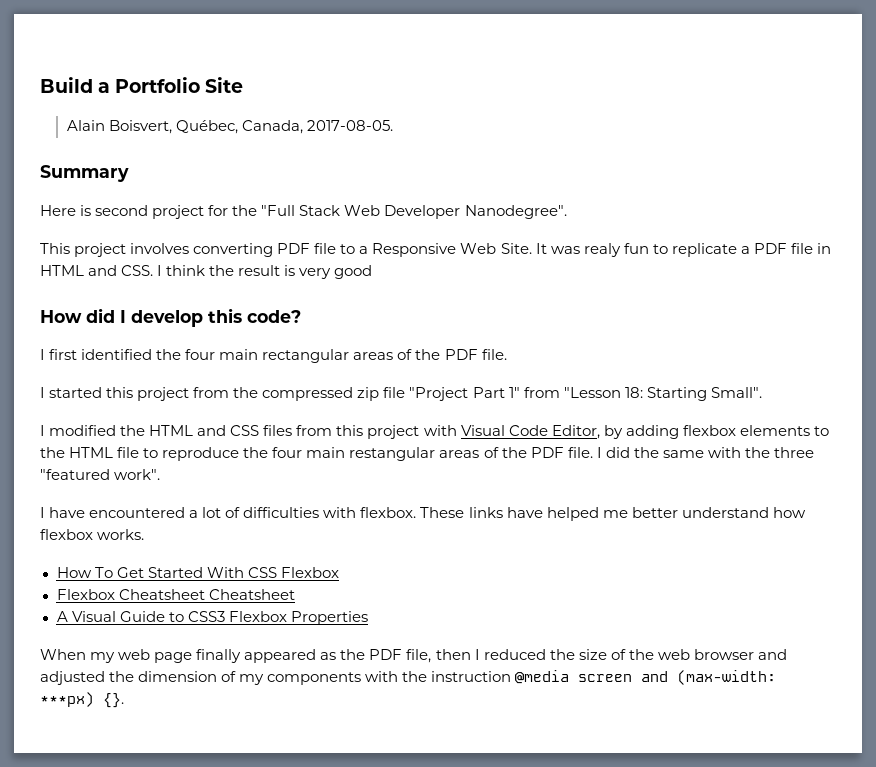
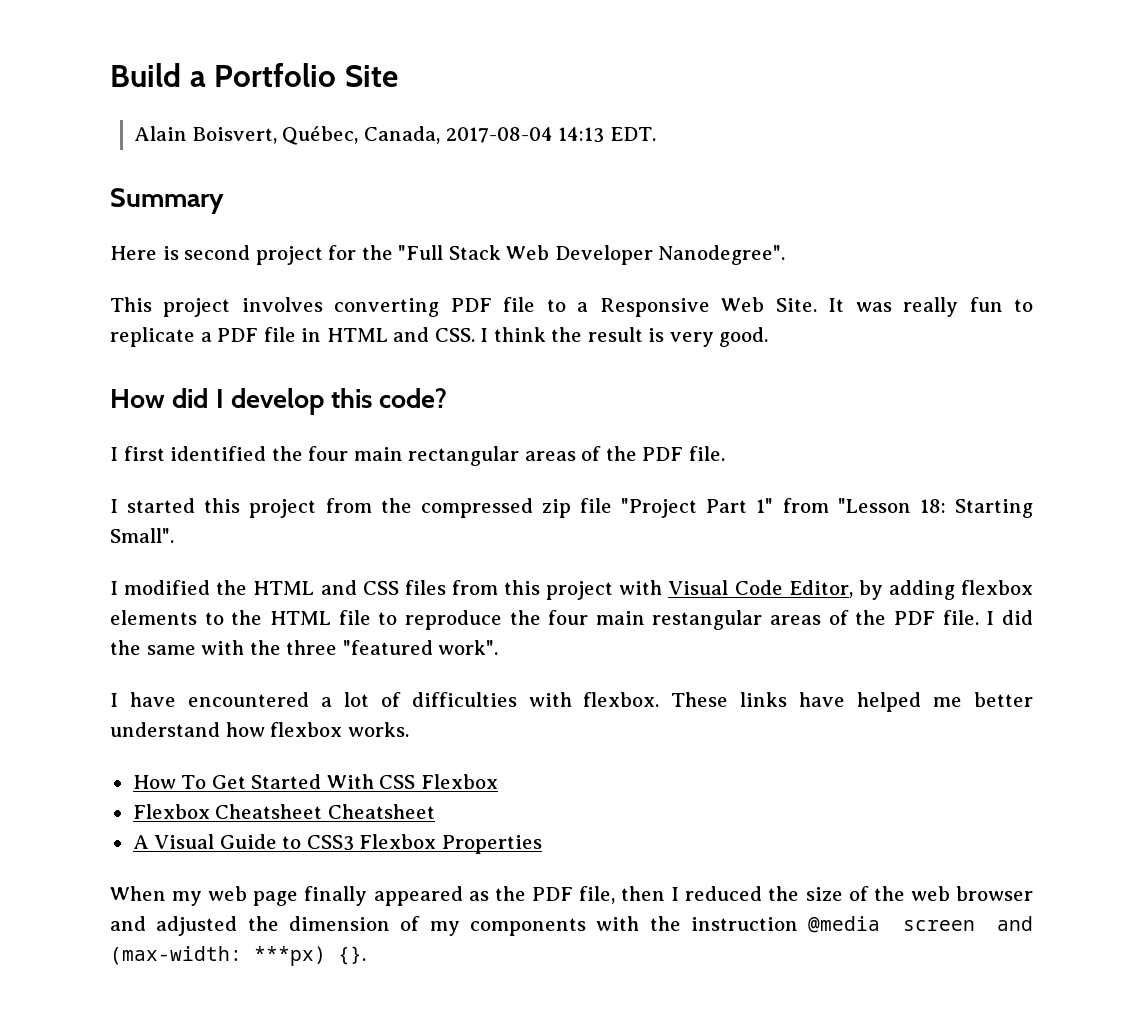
[306,120,393,131] 2017-08-05. -> [445,127,656,143] 2017-08-04 14:13 EDT.
[583,243,621,257] realy -> [903,297,959,317] really
[334,265,373,279] good -> [719,327,769,347] good.

